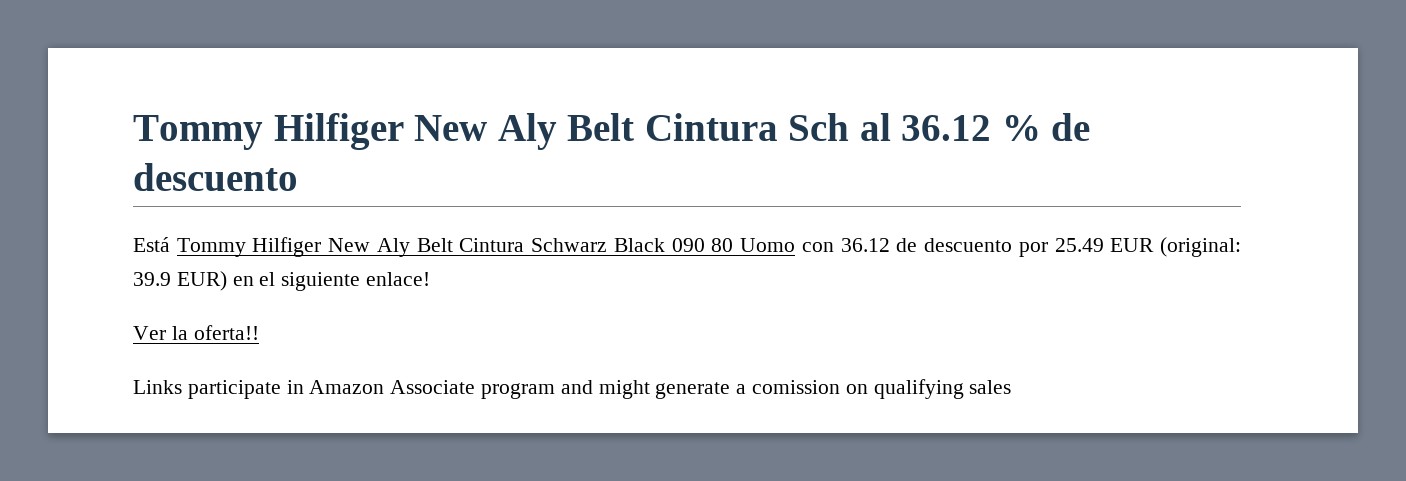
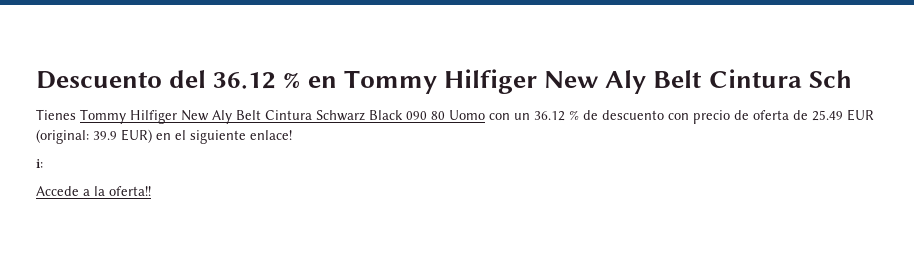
(133, 132) none -> [36,70,337,89] Descuento del 36.12 % en
[859,113,1091,141] [133,163,298,191] [133,237,170,252] al 36.12 % de descuento // Está -> [36,109,76,120] // Tienes
[840,238,1048,257] 36.12 de descuento por -> [514,110,808,124] un 36.12 % de descuento con precio de oferta de
[133,326,166,340] Ver -> [36,159,43,168] [36,186,90,196] ℹ: // Accede a
[133,379,1012,399] // Links participate in Amazon Associate program and might generate a comission on qualifying sales -> (151, 191) none

